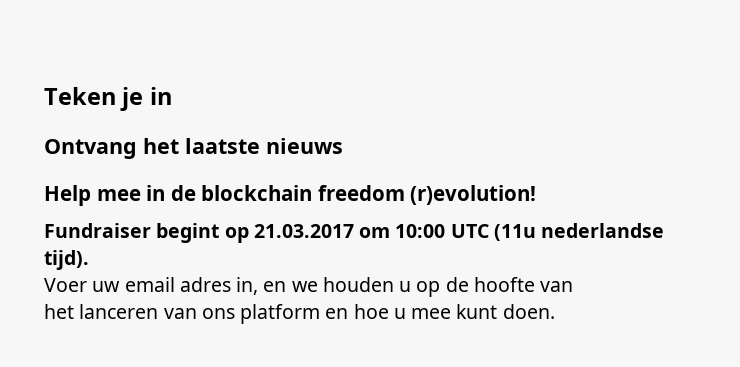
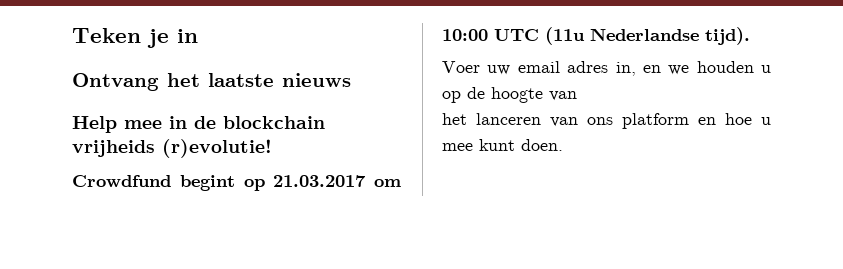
[317,185,537,205] [44,223,151,238] freedom (r)evolution! // Fundraiser -> [72,139,272,158] [72,175,171,187] vrijheids (r)evolutie! // Crowdfund
[541,223,665,238] nederlandse -> [590,28,699,41] Nederlandse
[473,277,535,292] hoofte -> [491,87,543,103] hoogte

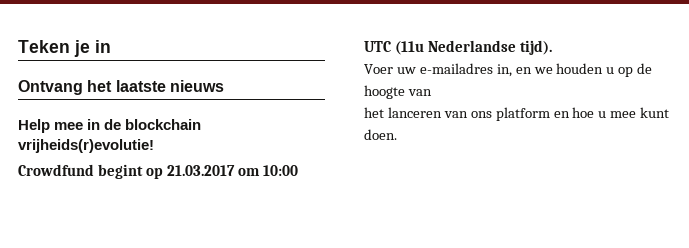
[72,139,272,158] vrijheids (r)evolutie! -> [18,139,154,153] vrijheids(r)evolutie!
[517,61,609,73] email adres -> [419,63,493,74] e-mailadres

